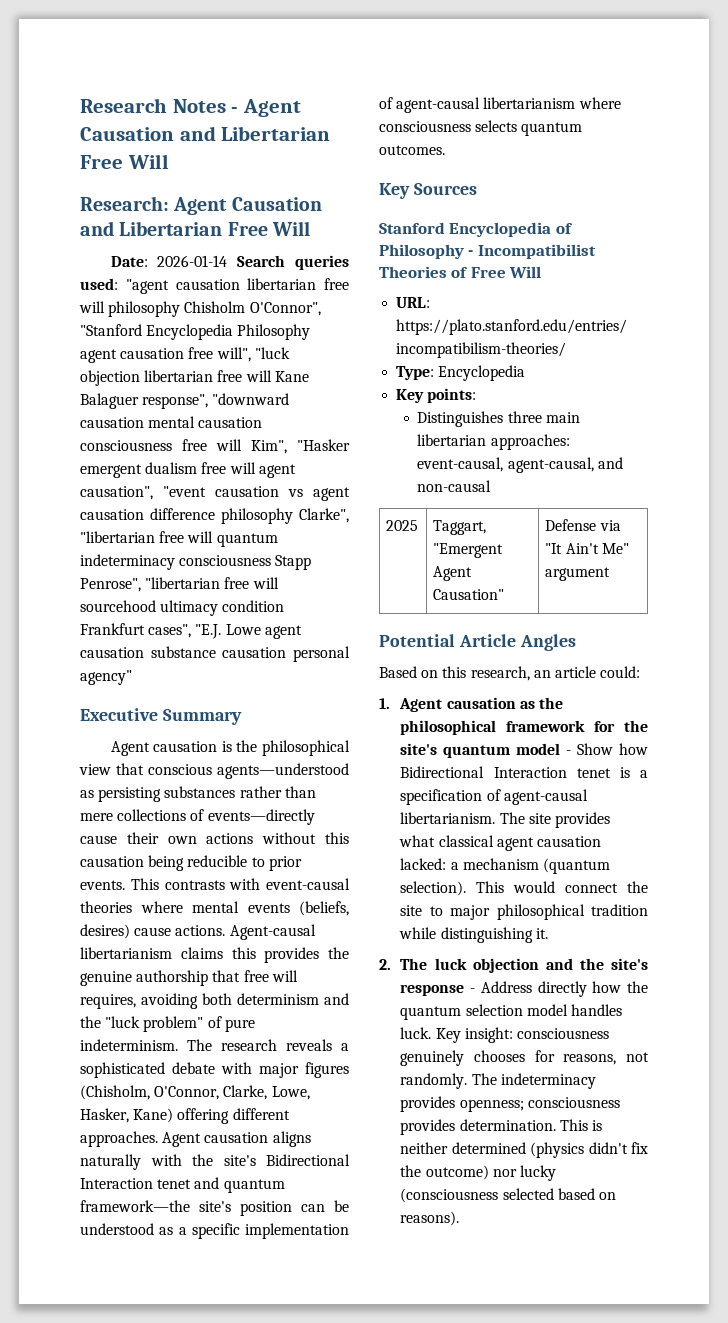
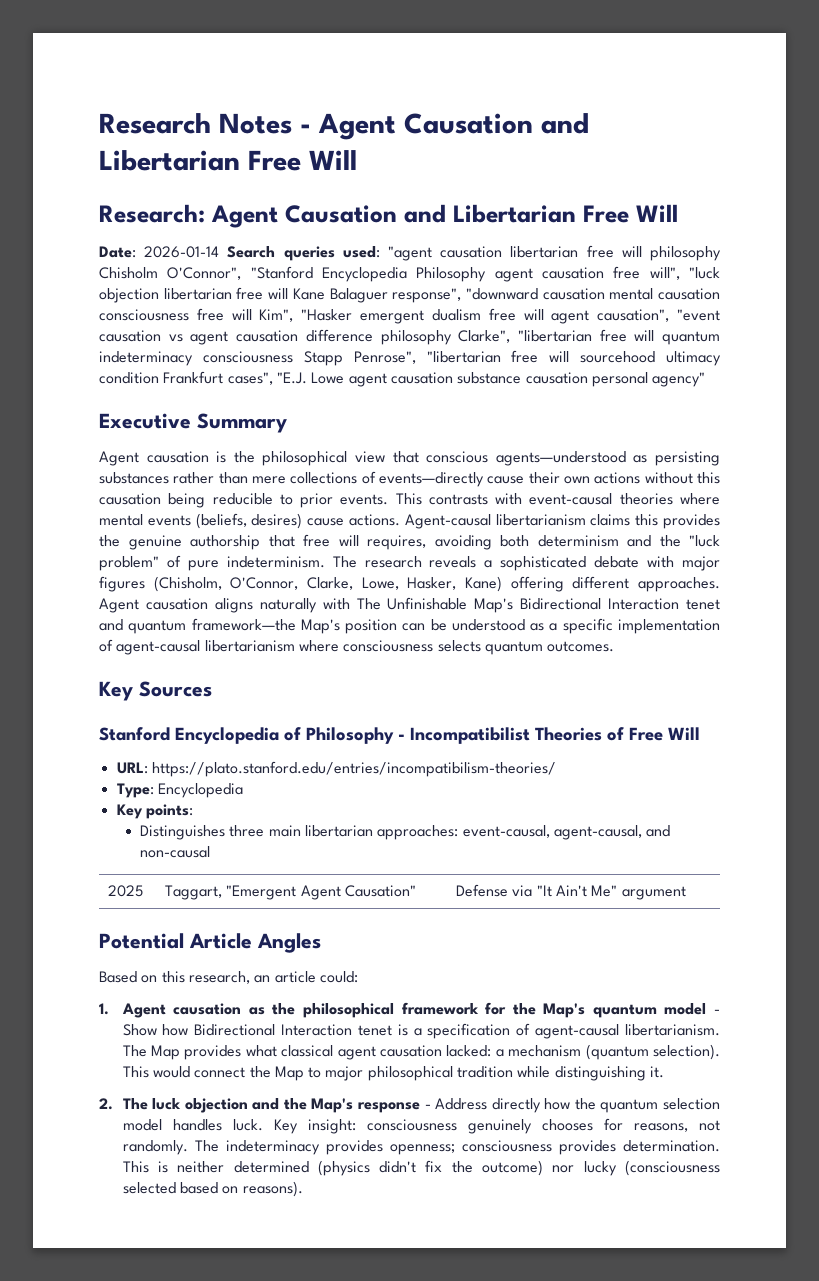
[192,1154,256,1166] the site's -> [356,597,514,613] The Unfinishable Map's
[199,1201,231,1212] site's -> [300,619,340,634] Map's
[400,743,438,755] site's -> [543,1003,586,1018] Map's
[528,813,551,824] site -> [150,1045,180,1060] Map
[400,905,423,916] site -> [274,1066,304,1081] Map
[611,958,648,970] site's -> [311,1098,354,1113] Map's

